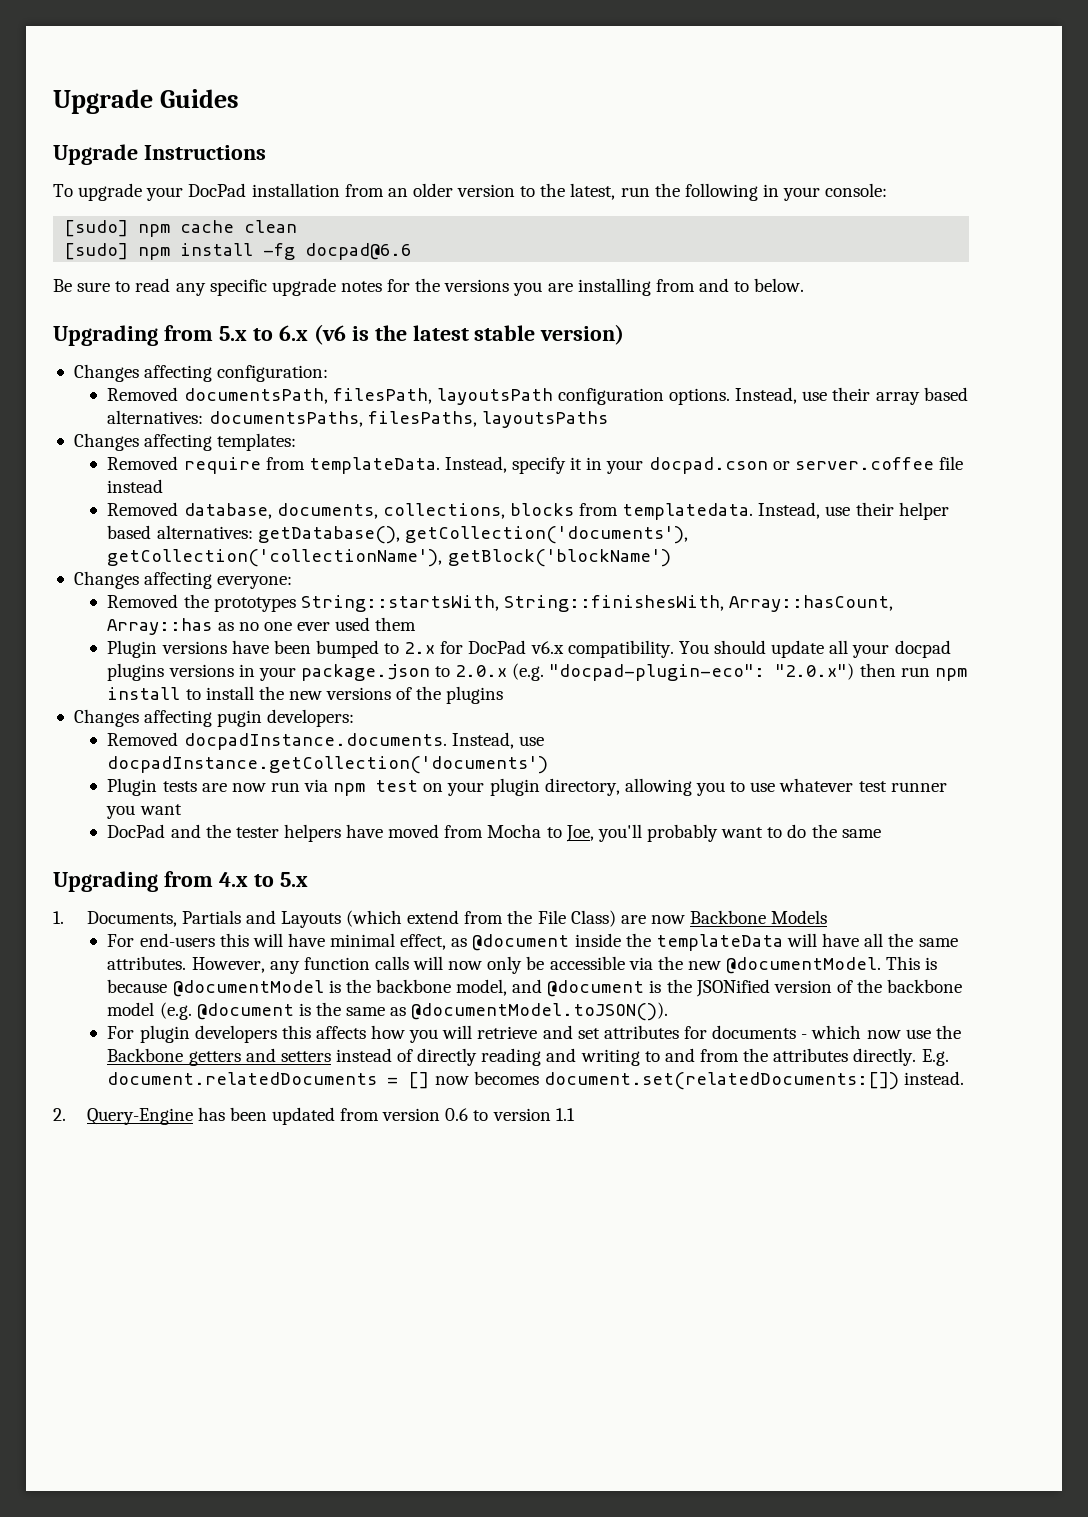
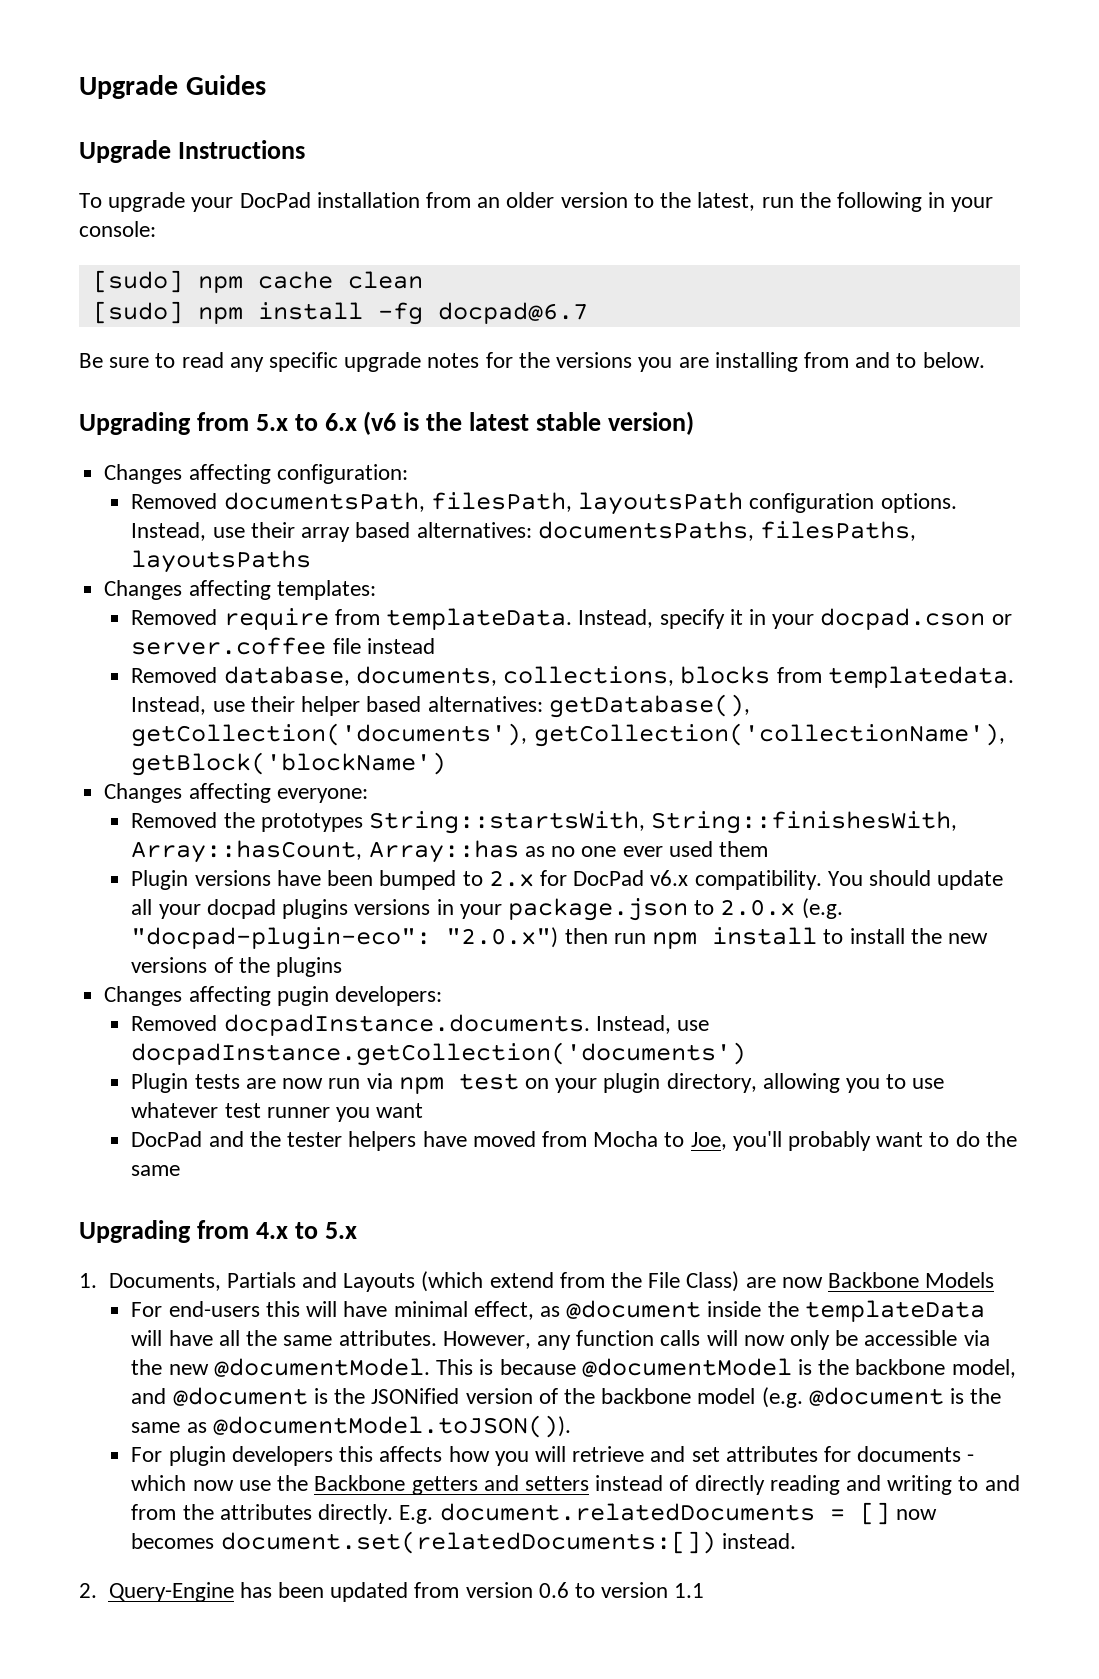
[305,243,412,260] docpad@6.6 -> [437,302,588,324] docpad@6.7

